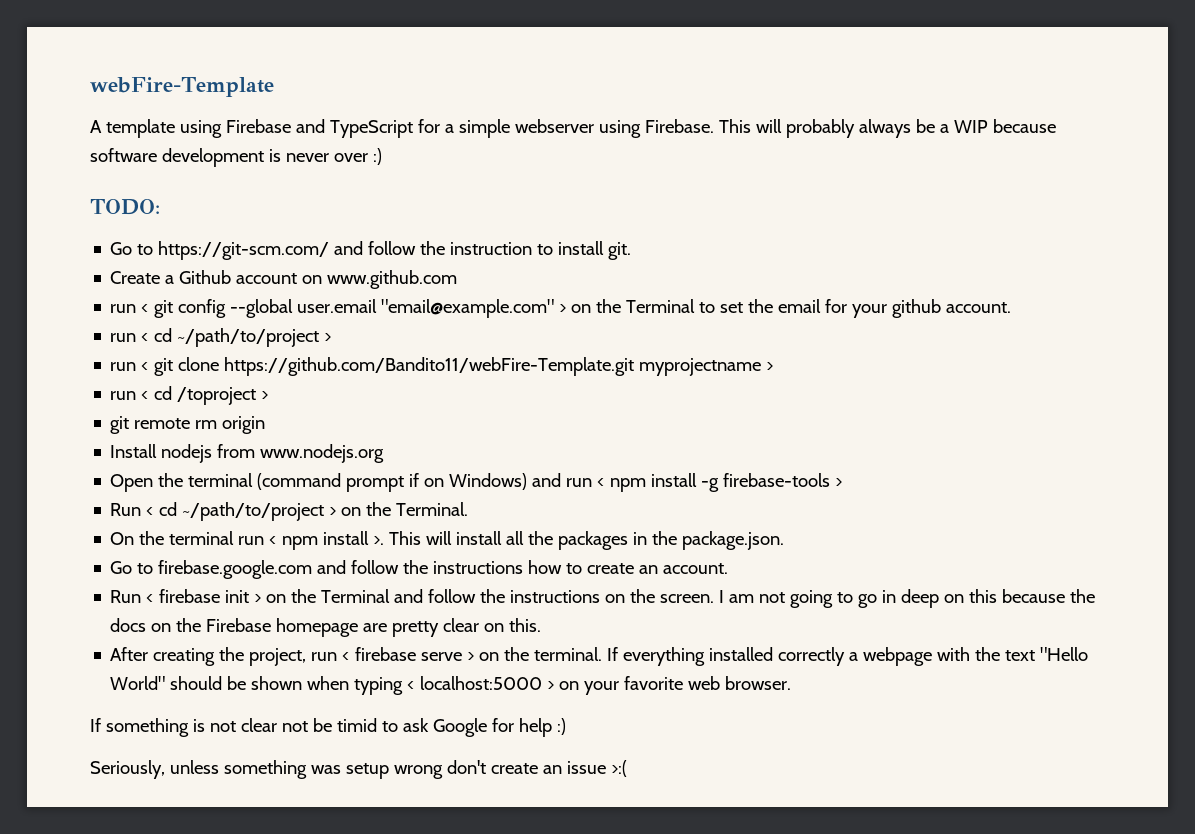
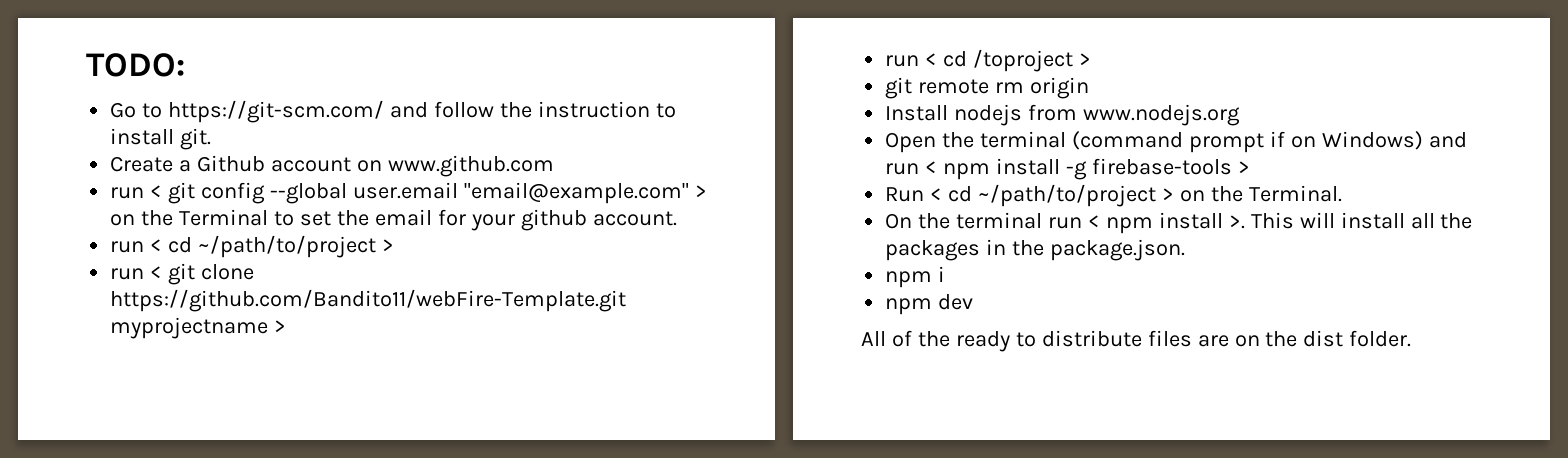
[90,77,274,97] [90,119,1056,138] [90,148,382,167] webFire-Template // A template using Firebase and TypeScript for a simple webserver using Firebase. This will probably always be a WIP because software development is never over :) // -> (86, 65) none
[110,560,729,579] [110,589,1096,608] [110,618,542,637] [110,647,1089,666] [110,676,792,695] [90,718,566,737] [90,760,627,779] Go to firebase.google.com and follow the instructions how to create an account. // Run < firebase init > on the Terminal and follow the instructions on the screen. I am not going to go in deep on this because the docs on the Firebase homepage are pretty clear on this. // After creating the project, run < firebase serve > on the terminal. If everything installed correctly a webpage with the text "Hello World" should be shown when typing < localhost:5000 > on your favorite web browser. // If something is not clear not be timid to ask Google for help :) // Seriously, unless something was setup wrong don't create an issue >:( -> [885,266,946,288] [885,294,974,315] [861,330,1412,352] npm i // npm dev // All of the ready to distribute files are on the dist folder.

